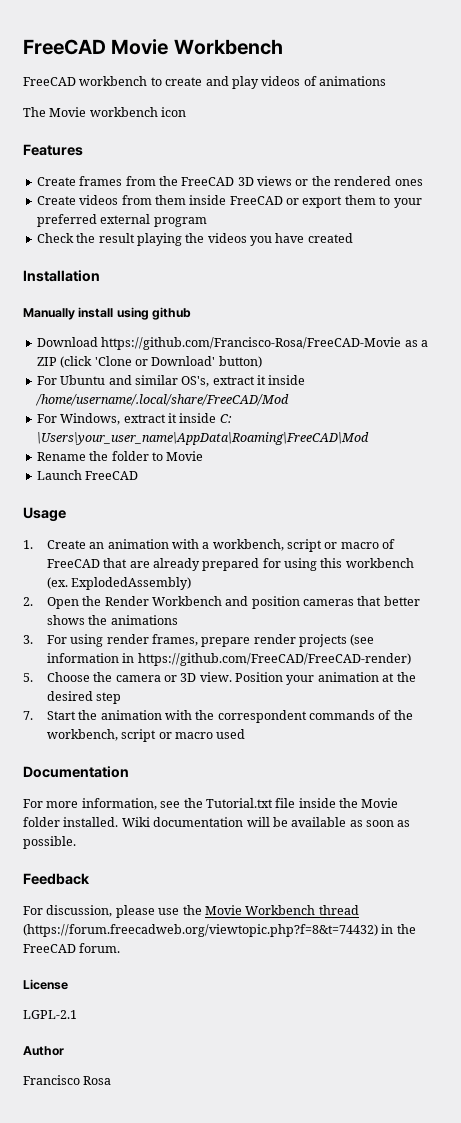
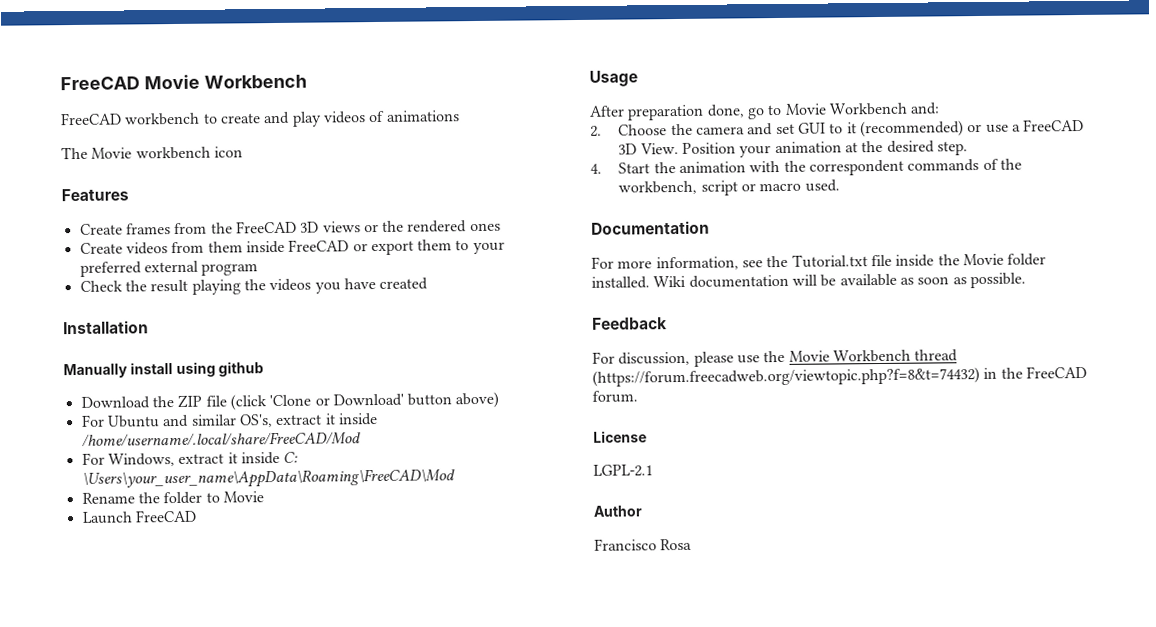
[101,337,428,350] [36,357,57,366] https://github.com/Francisco-Rosa/FreeCAD-Movie as a ZIP -> [151,394,227,408] the ZIP file
[218,356,262,368] button) -> [407,391,500,409] button above)
[23,539,396,552] [46,558,414,571] [46,577,192,590] [23,596,420,609] [46,615,178,625] [23,634,375,647] [46,653,411,666] [23,672,232,682] 1. Create an animation with a workbench, script or macro of FreeCAD that are already prepared for using this workbench (ex. ExplodedAssembly) // 2. Open the Render Workbench and position cameras that better shows the animations // 3. For using render frames, prepare render projects (see information in https://github.com/FreeCAD/FreeCAD-render) // 5. Choose the camera or 3D view. -> [589,102,941,121] [590,118,1085,138] [618,142,679,155] After preparation done, go to Movie Workbench and: // 2. Choose the camera and set GUI to it (recommended) or use a FreeCAD 3D View.
[96,692,122,704] [23,711,33,720] step // 7. -> [936,141,968,156] [590,163,602,174] step. // 4.
[216,729,246,739] used -> [804,179,840,192] used.

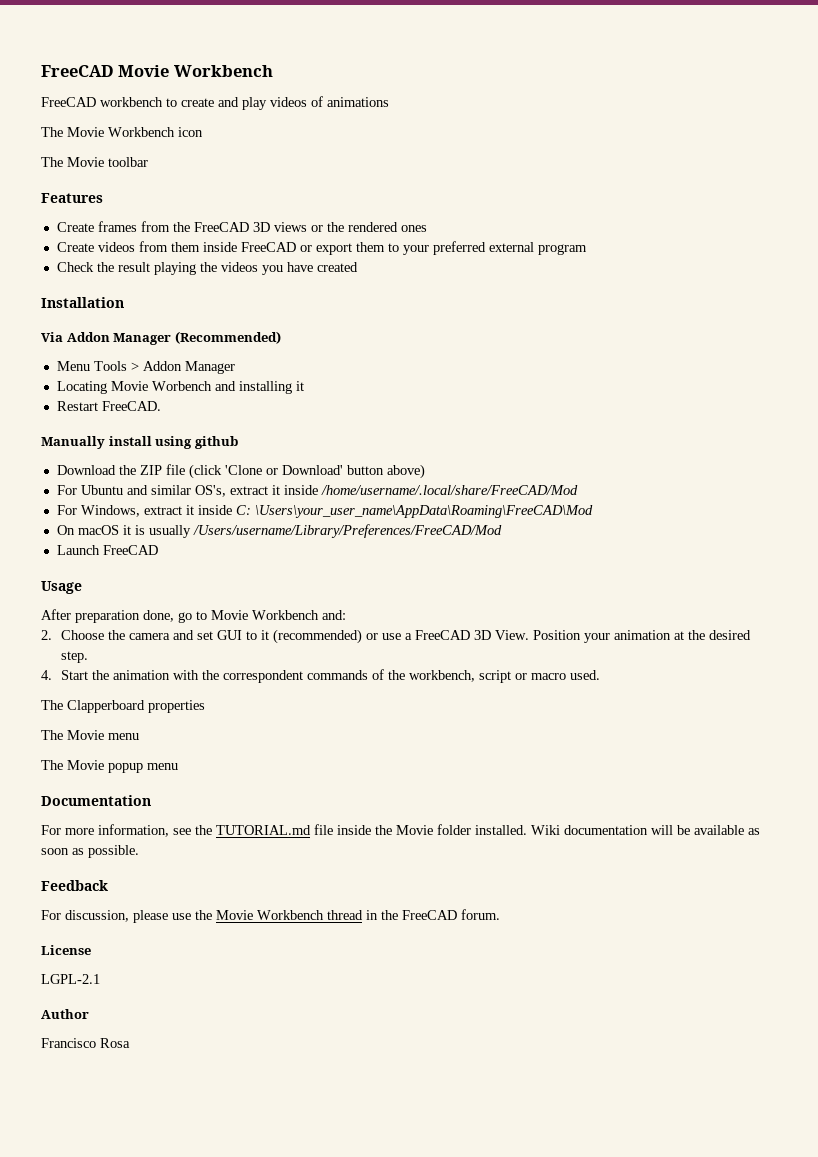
[135,146,211,160] workbench -> [108,127,175,137] Workbench
(243, 152) none -> [41,157,148,167] // The Movie toolbar
(149, 327) none -> [41,331,281,345] [56,361,235,374] [56,381,304,394] [56,401,161,411] // Via Addon Manager (Recommended) // Menu Tools > Addon Manager // Locating Movie Worbench and installing it // Restart FreeCAD.
[81,491,264,505] Rename the folder to Movie -> [56,524,502,538] On macOS it is usually /Users/username/Library/Preferences/FreeCAD/Mod
(840, 185) none -> [41,700,205,713] [41,730,139,740] [41,760,178,773] // The Clapperboard properties // The Movie menu // The Movie popup menu
[791,254,868,268] Tutorial.txt -> [216,825,311,835] TUTORIAL.md
[592,367,980,387] (https://forum.freecadweb.org/viewtopic.php?f=8&t=74432) -> (363, 915) none

